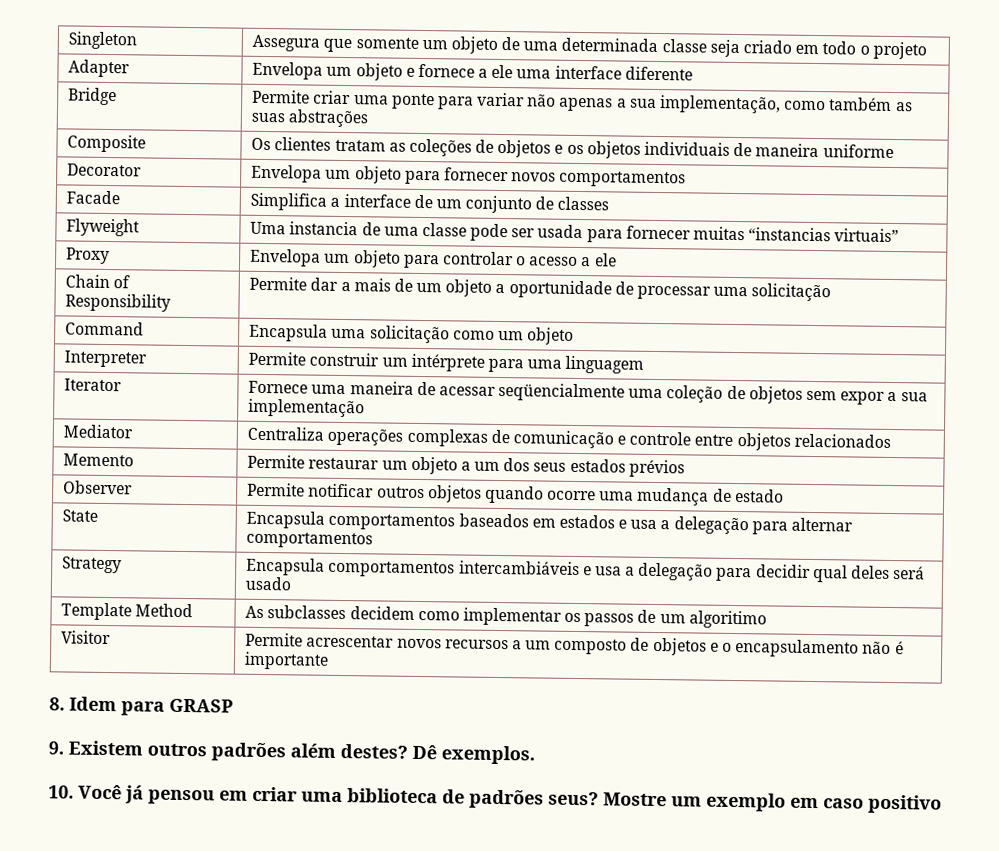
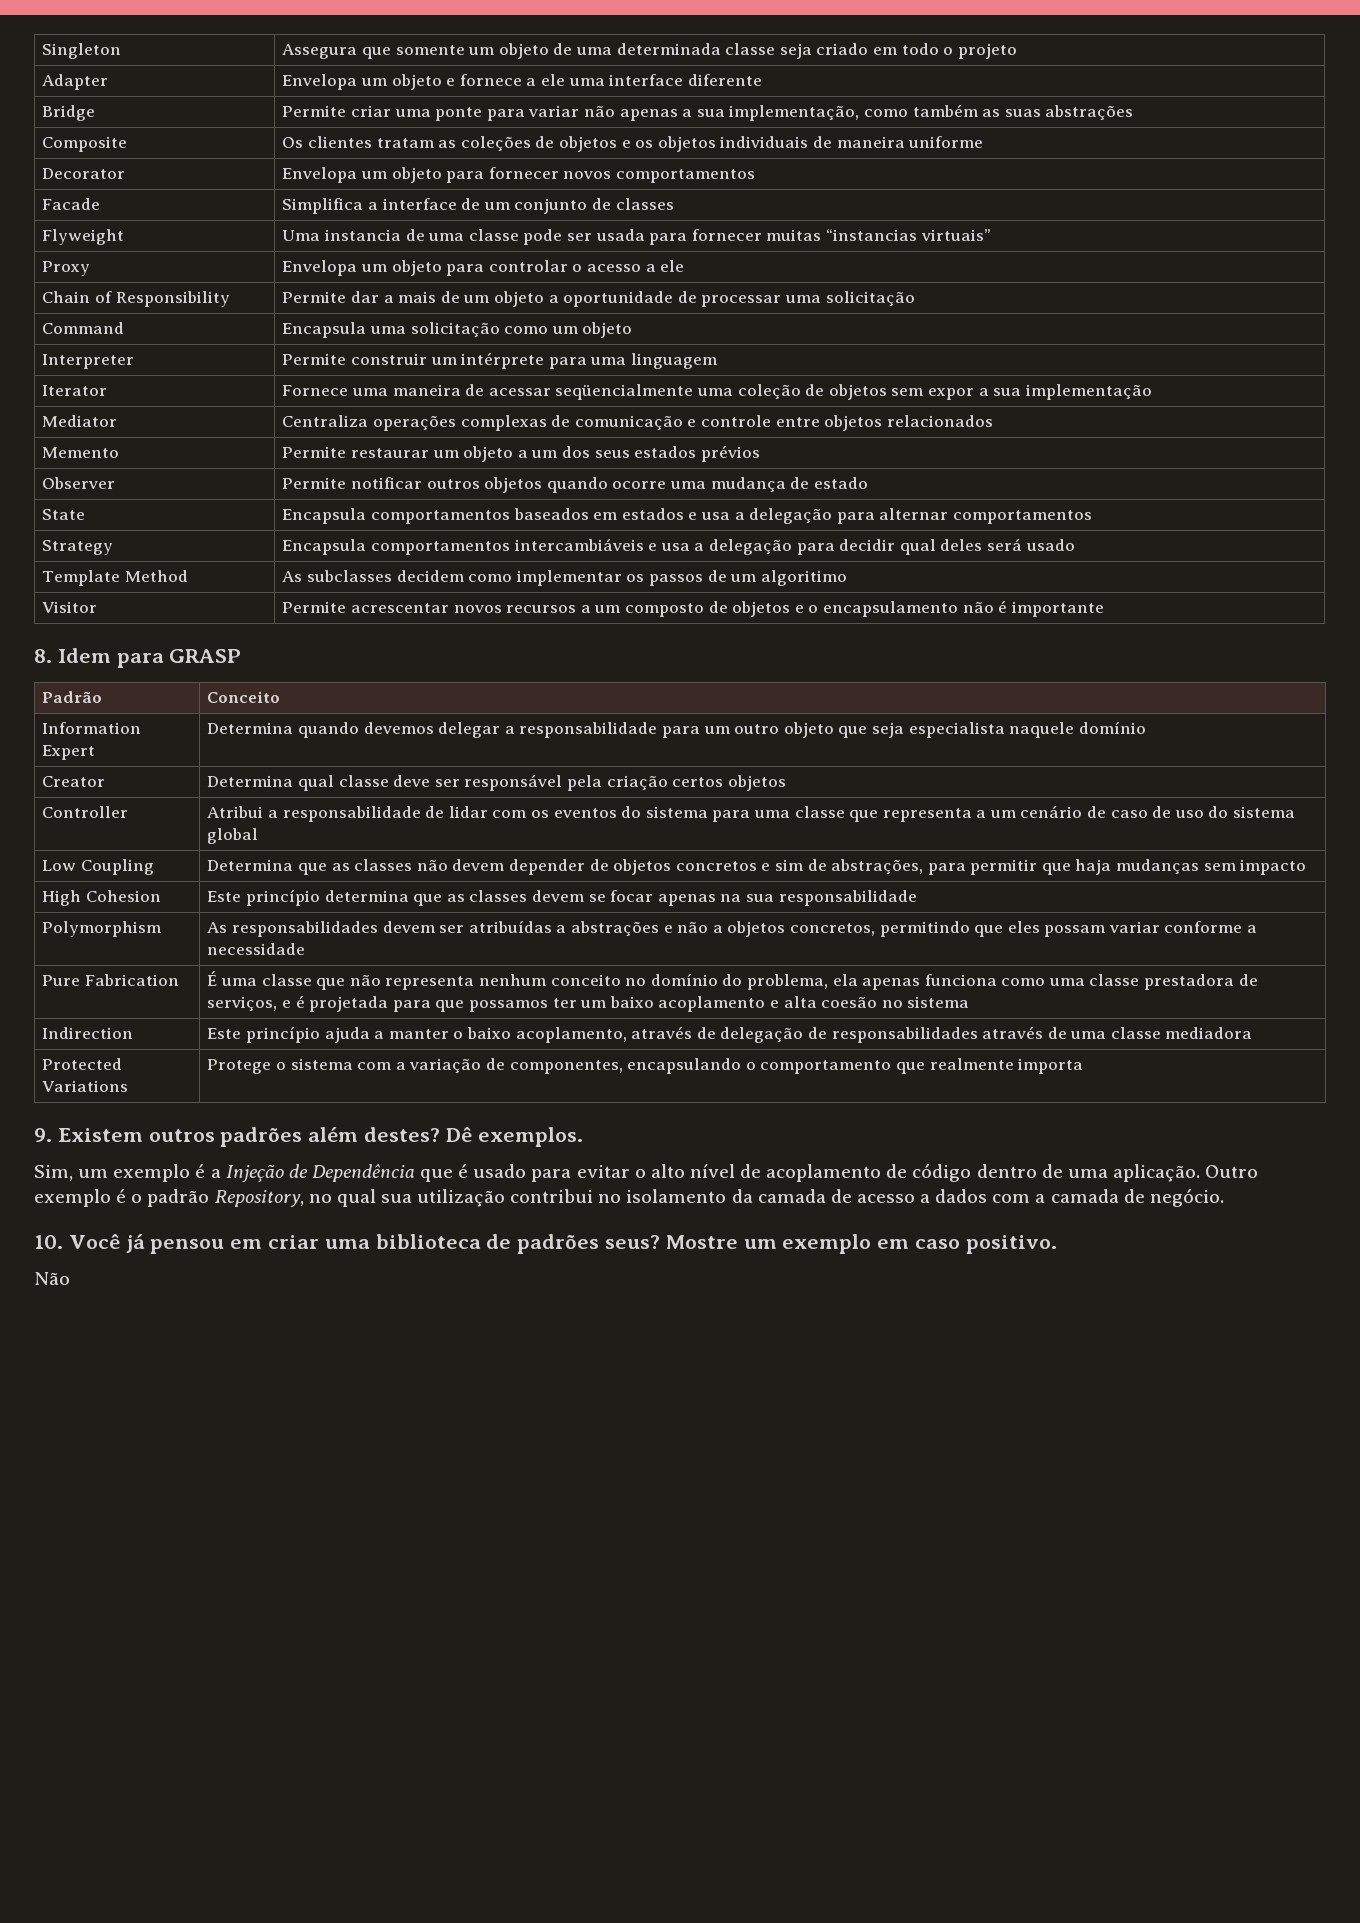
(233, 705) none -> [42,691,103,703] [207,691,281,703] [42,722,142,734] [42,745,96,760] [207,721,1146,738] [42,776,106,787] [207,774,786,791] [42,806,129,818] [207,805,1296,822] [207,828,259,844] [42,859,155,875] [207,859,1307,875] [42,890,162,906] [207,889,917,906] [42,921,162,937] [207,920,1258,937] [207,943,306,955] [42,974,180,986] [207,971,1258,990] [207,995,970,1012] [42,1027,134,1039] [207,1026,1253,1043] [42,1058,123,1070] [42,1080,129,1092] [207,1058,1084,1074] // Padrão | Conceito // Information Expert | Determina quando devemos delegar a responsabilidade para um outro objeto que seja especialista naquele domínio // Creator | Determina qual classe deve ser responsável pela criação certos objetos // Controller | Atribui a responsabilidade de lidar com os eventos do sistema para uma classe que representa a um cenário de caso de uso do sistema global // Low Coupling | Determina que as classes não devem depender de objetos concretos e sim de abstrações, para permitir que haja mudanças sem impacto // High Cohesion | Este princípio determina que as classes devem se focar apenas na sua responsabilidade // Polymorphism | As responsabilidades devem ser atribuídas a abstrações e não a objetos concretos, permitindo que eles possam variar conforme a necessidade // Pure Fabrication | É uma classe que não representa nenhum conceito no domínio do problema, ela apenas funciona como uma classe prestadora de serviços, e é projetada para que possamos ter um baixo acoplamento e alta coesão no sistema // Indirection | Este princípio ajuda a manter o baixo acoplamento, através de delegação de responsabilidades através de uma classe mediadora // Protected Variations | Protege o sistema com a variação de componentes, encapsulando o comportamento que realmente importa
(535, 755) none -> [34,1163,1259,1182] [34,1188,1224,1207] // Sim, um exemplo é a Injeção de Dependência que é usado para evitar o alto nível de acoplamento de código dentro de uma aplicação. Outro exemplo é o padrão Repository, no qual sua utilização contribui no isolamento da camada de acesso a dados com a camada de negócio.
[868,794,942,814] positivo -> [965,1235,1057,1254] [34,1272,70,1285] positivo. // Não

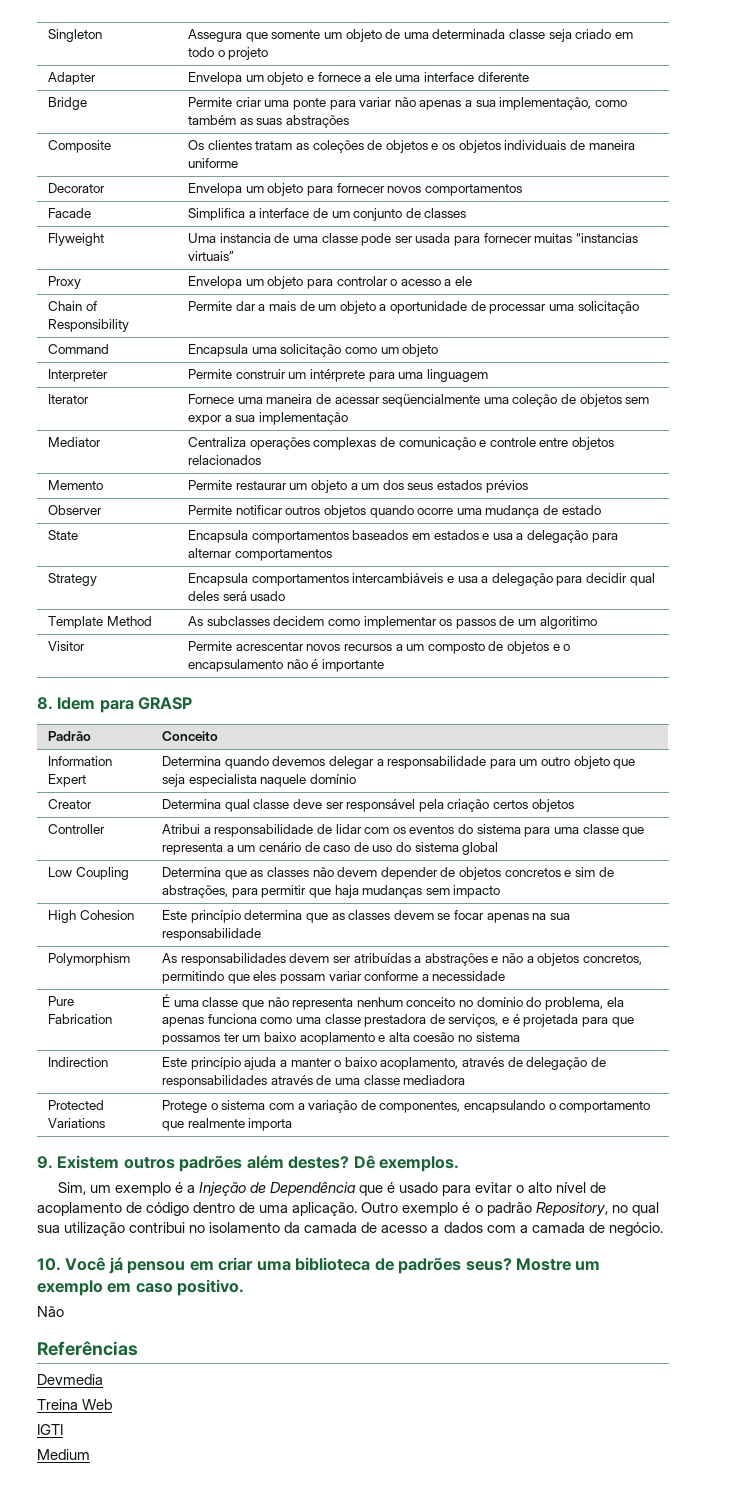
(70, 1278) none -> [37,1341,138,1356] [37,1374,103,1385] [37,1399,113,1410] [37,1424,63,1435] [37,1449,90,1460] // Referências // Devmedia // Treina Web // IGTI // Medium

